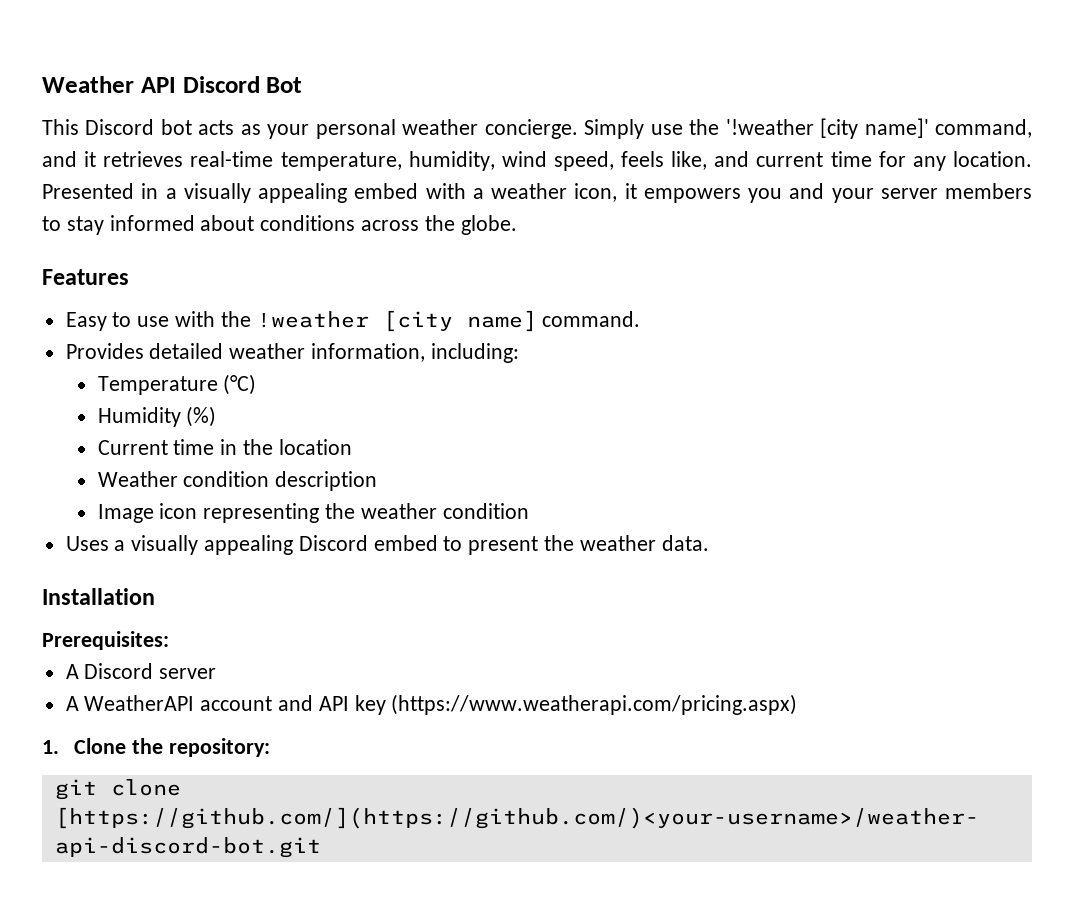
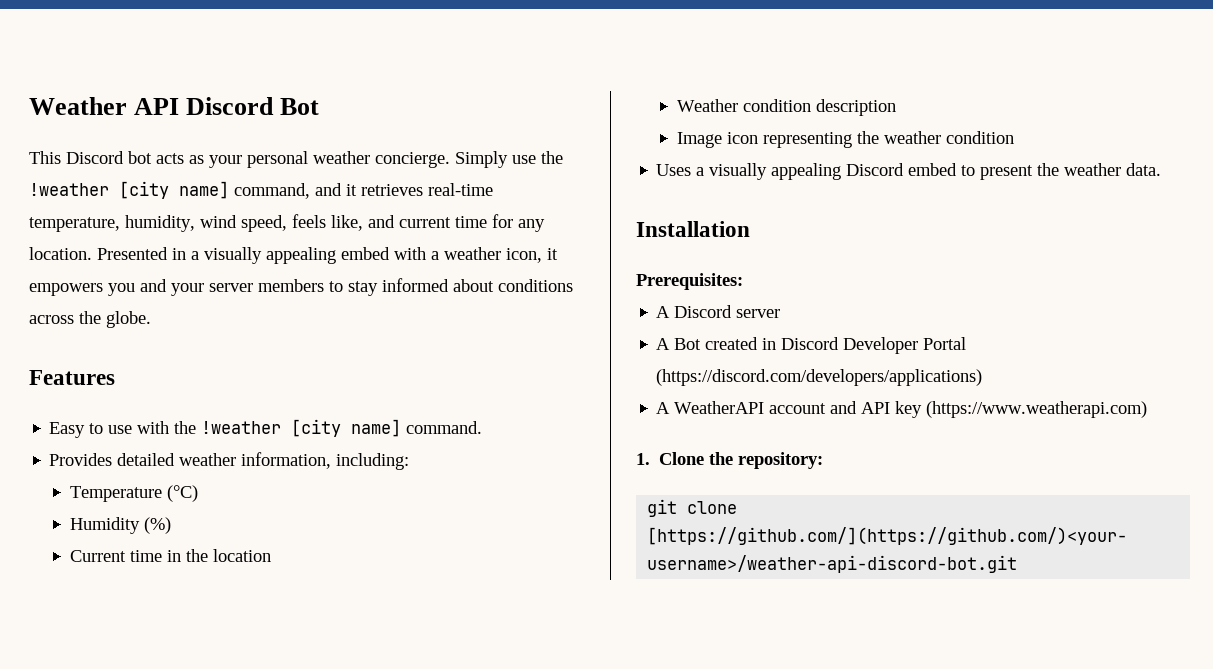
[725,118,929,139] '!weather [city name]' -> [29,181,229,199] !weather [city name]
(217, 673) none -> [656,337,967,354] [656,369,983,386] // A Bot created in Discord Developer Portal (https://discord.com/developers/applications)
[391,694,798,715] (https://www.weatherapi.com/pricing.aspx) -> [926,401,1148,418] (https://www.weatherapi.com)

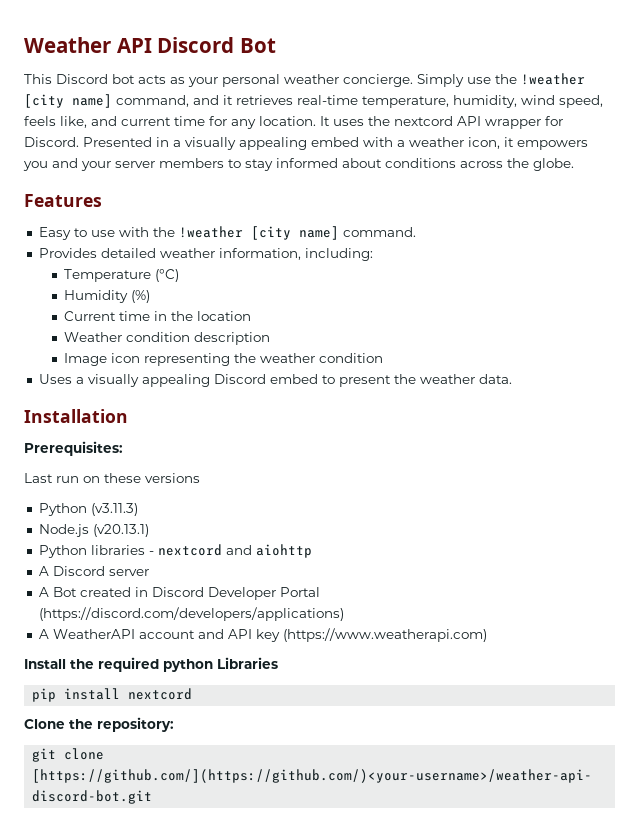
(92, 253) none -> [320,116,563,129] [24,137,79,147] It uses the nextcord API wrapper for Discord.
(743, 281) none -> [24,473,200,483] [38,503,138,516] [38,524,149,537] [38,544,312,558] // Last run on these versions // Python (v3.11.3) // Node.js (v20.13.1) // Python libraries - nextcord and aiohttp
[636,453,650,465] 1. -> [24,657,278,672] [32,688,193,702] Install the required python Libraries // pip install nextcord //

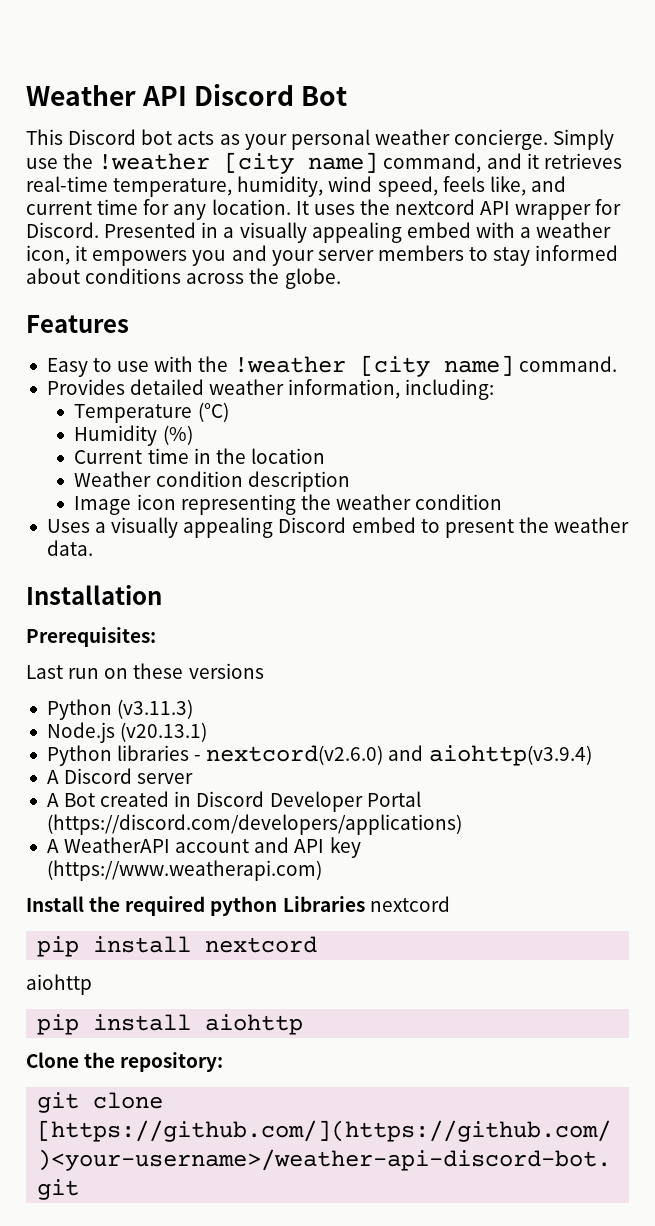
[157,544,312,558] nextcord and aiohttp -> [206,745,592,766] nextcord(v2.6.0) and aiohttp(v3.9.4)
(278, 663) none -> [369,896,450,912] nextcord
(193, 694) none -> [26,974,92,995] [37,1014,304,1035] // aiohttp // pip install aiohttp

